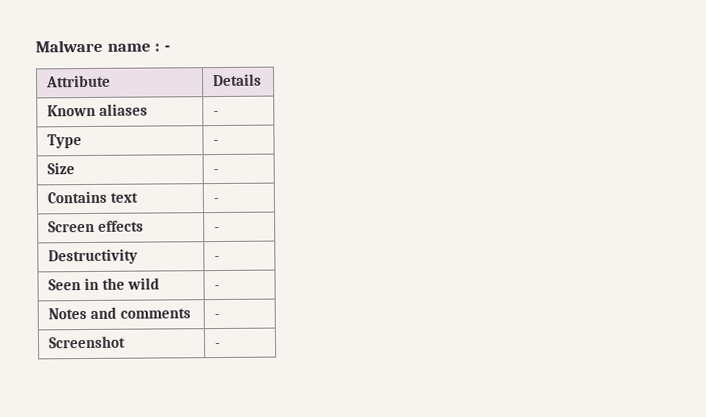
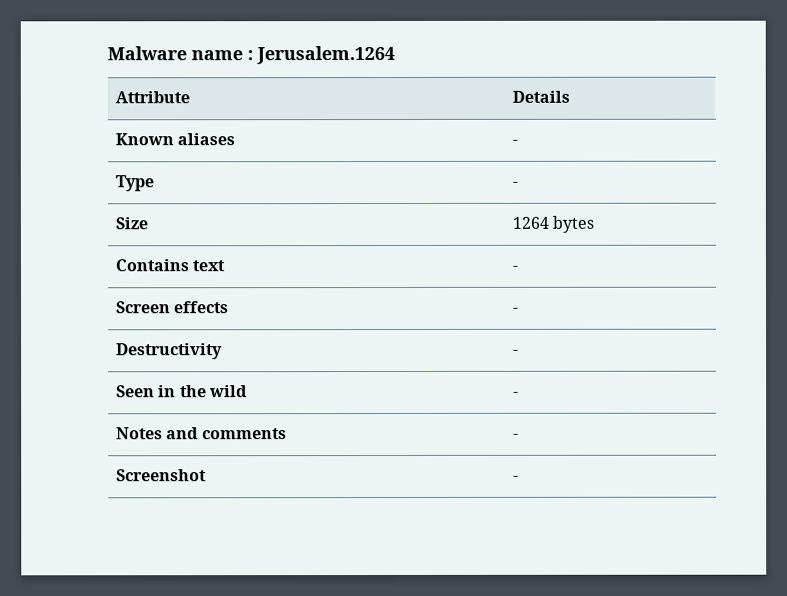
[163,45,170,52] - -> [256,45,395,65] Jerusalem.1264
[212,169,219,174] - -> [512,215,595,233] 1264 bytes

